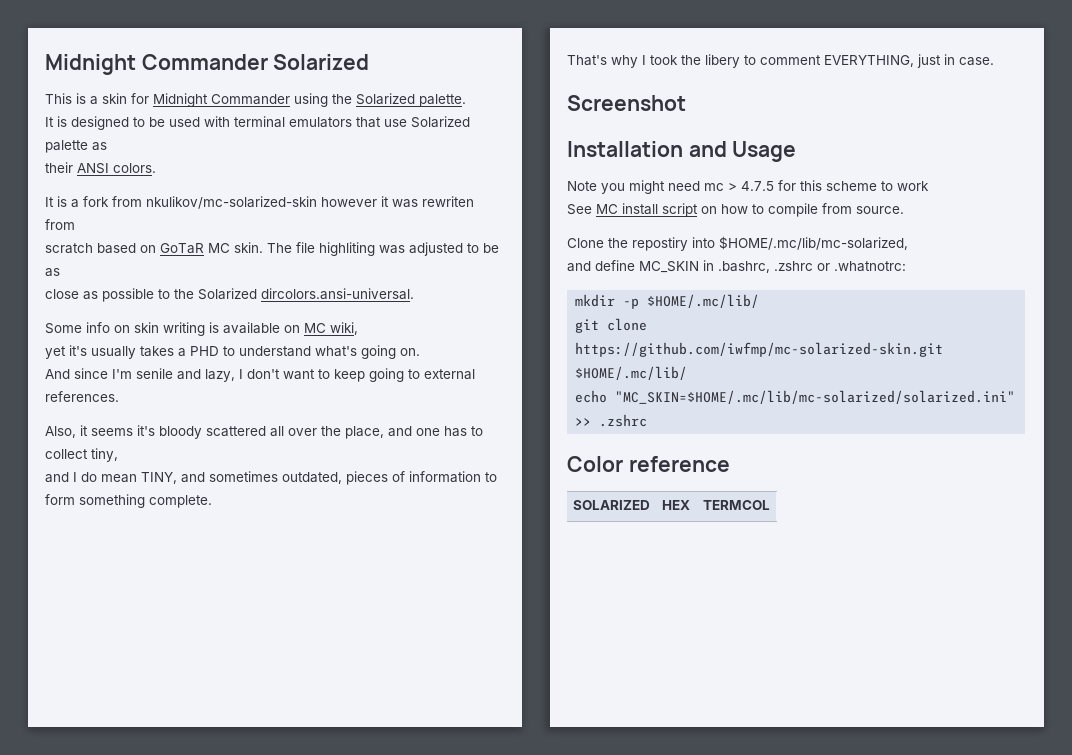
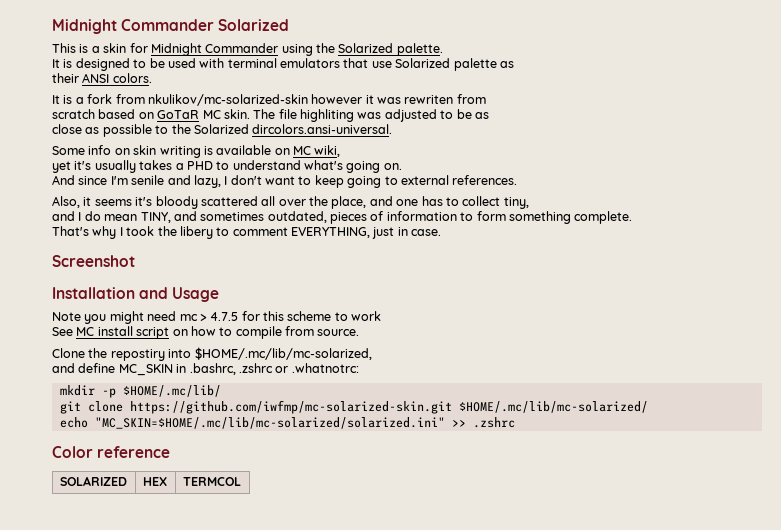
[575,366,688,380] $HOME/.mc/lib/ -> [458,401,648,413] $HOME/.mc/lib/mc-solarized/

